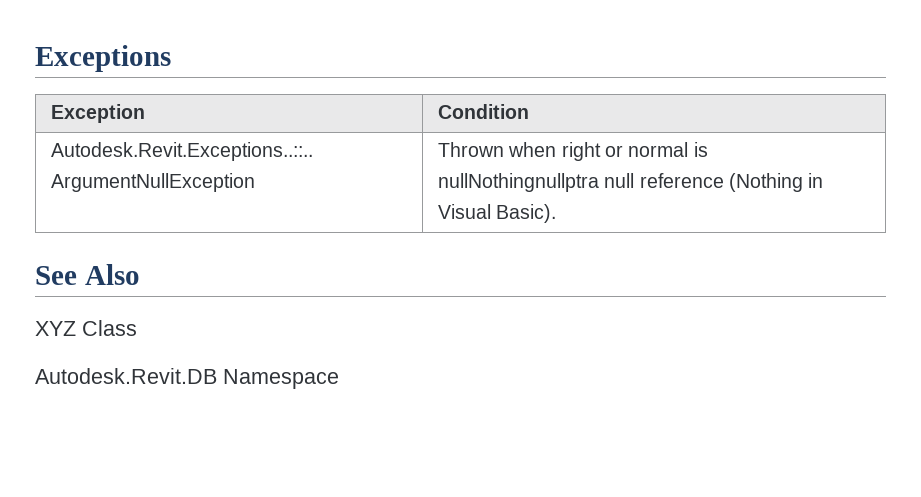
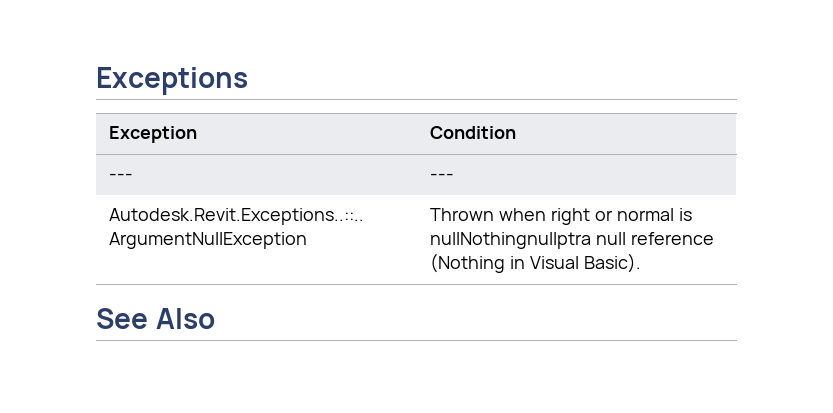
(530, 111) none -> [109,173,134,180] [430,173,455,180] // --- | ---
[35,320,137,336] [35,368,339,389] // XYZ Class // Autodesk.Revit.DB Namespace -> (215, 318) none

